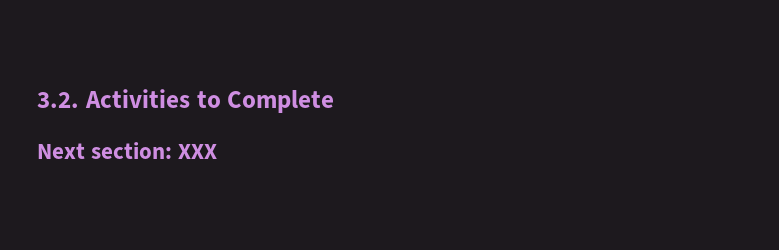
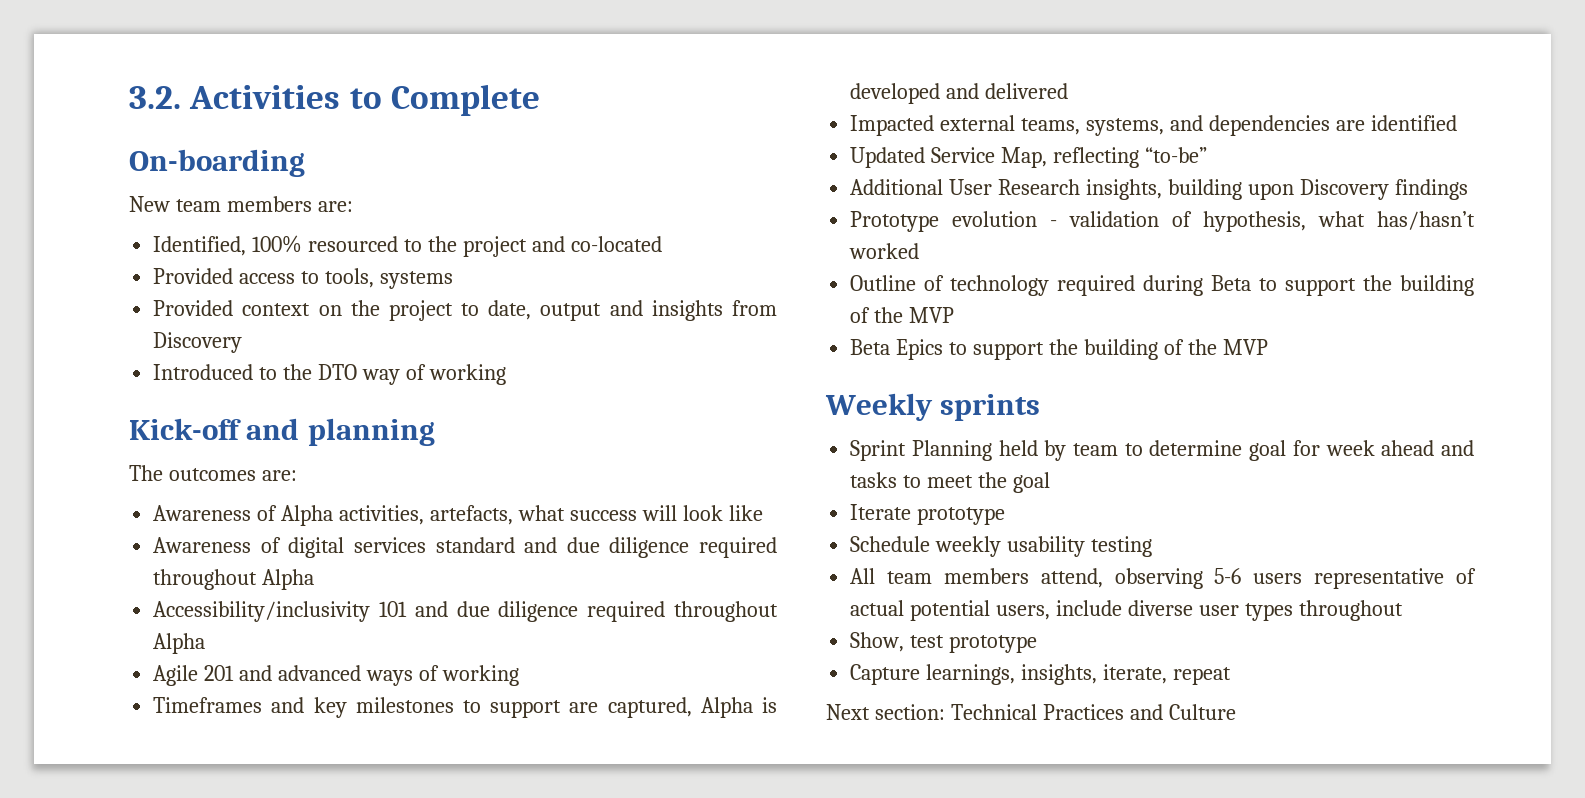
[37,142,218,159] Next section: XXX -> [129,149,305,177] [129,196,353,212] [153,235,662,257] [153,268,453,289] [153,300,777,321] [153,332,243,353] [153,364,506,385] [129,418,435,446] [129,465,297,481] [153,505,763,526] [153,537,778,558] [153,569,315,590] [153,601,778,622] [153,633,206,654] [153,665,519,686] [153,697,777,718] [850,83,1069,104] [850,115,1457,136] [850,147,1207,168] [850,179,1468,200] [850,211,1475,232] [849,243,920,259] [850,275,1474,296] [850,307,955,323] [850,339,1268,360] [825,393,1041,421] [850,440,1474,461] [850,472,1050,493] [850,504,1006,525] [850,536,1153,557] [850,568,1476,589] [850,600,1403,621] [850,632,1038,653] [850,664,1231,685] [826,704,1236,720] On-boarding // New team members are: // Identified, 100% resourced to the project and co-located // Provided access to tools, systems // Provided context on the project to date, output and insights from Discovery // Introduced to the DTO way of working // Kick-off and planning // The outcomes are: // Awareness of Alpha activities, artefacts, what success will look like // Awareness of digital services standard and due diligence required throughout Alpha // Accessibility/inclusivity 101 and due diligence required throughout Alpha // Agile 201 and advanced ways of working // Timeframes and key milestones to support are captured, Alpha is developed and delivered // Impacted external teams, systems, and dependencies are identified // Updated Service Map, reflecting “to-be” // Additional User Research insights, building upon Discovery findings // Prototype evolution - validation of hypothesis, what has/hasn’t worked // Outline of technology required during Beta to support the building of the MVP // Beta Epics to support the building of the MVP // Weekly sprints // Sprint Planning held by team to determine goal for week ahead and tasks to meet the goal // Iterate prototype // Schedule weekly usability testing // All team members attend, observing 5-6 users representative of actual potential users, include diverse user types throughout // Show, test prototype // Capture learnings, insights, iterate, repeat // Next section: Technical Practices and Culture

